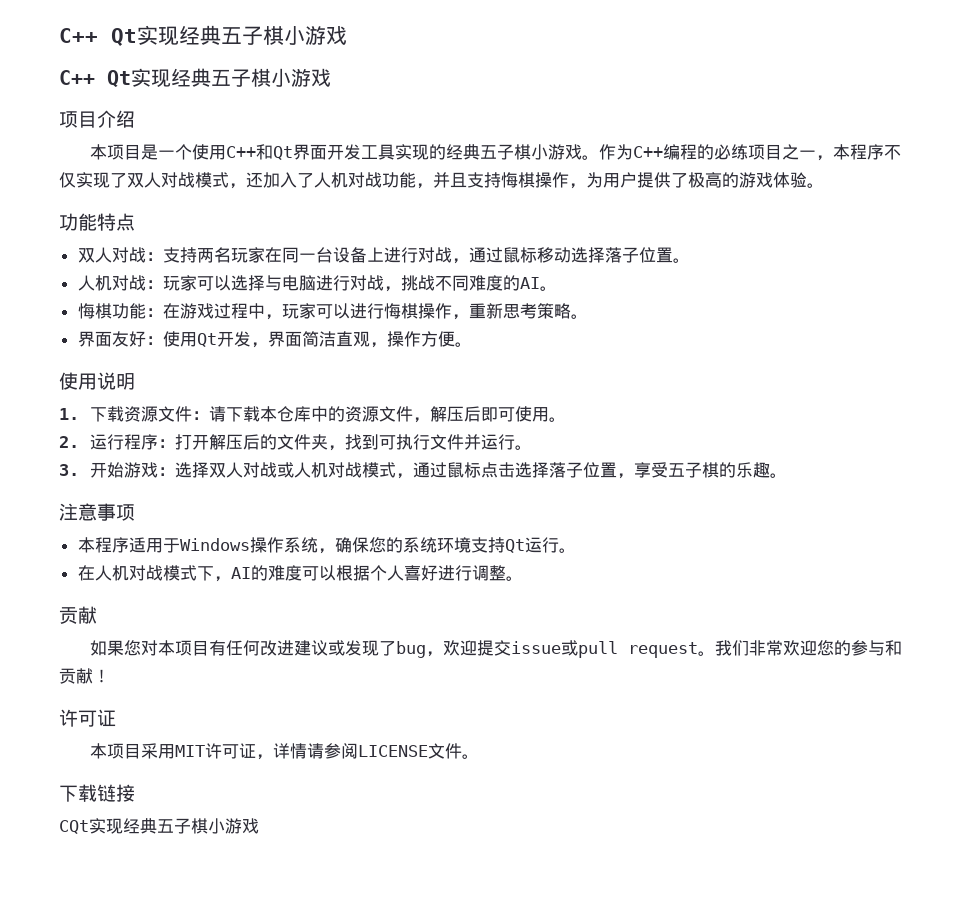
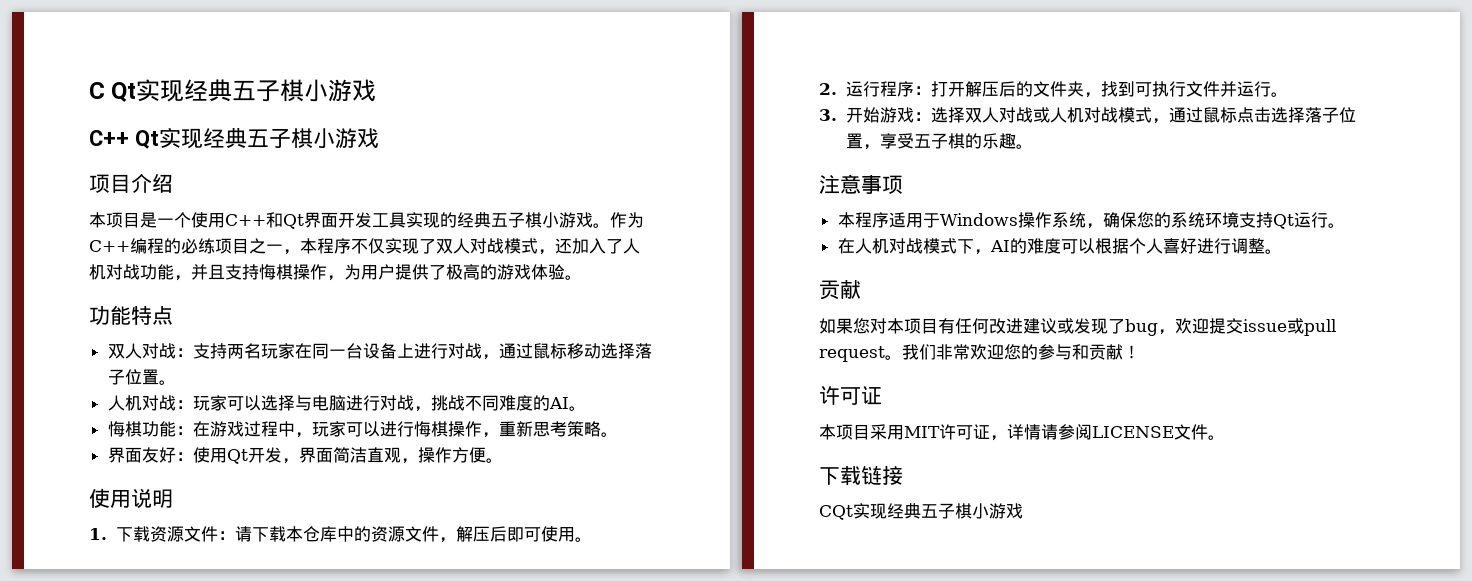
[59,28,98,43] C++ -> [89,82,105,99] C

